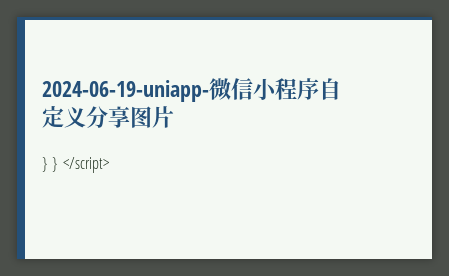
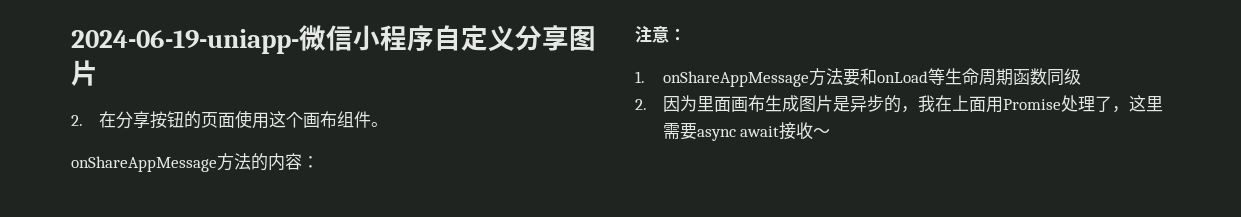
[42,157,109,173] } } </script> -> [71,110,388,129] [71,153,319,172] [635,26,686,43] [635,68,1081,87] [635,95,1163,113] [662,122,831,141] 2.在分享按钮的页面使用这个画布组件。 // onShareAppMessage方法的内容： // 注意： // 1. onShareAppMessage方法要和onLoad等生命周期函数同级 // 2.因为里面画布生成图片是异步的，我在上面用Promise处理了，这里需要async await接收～

